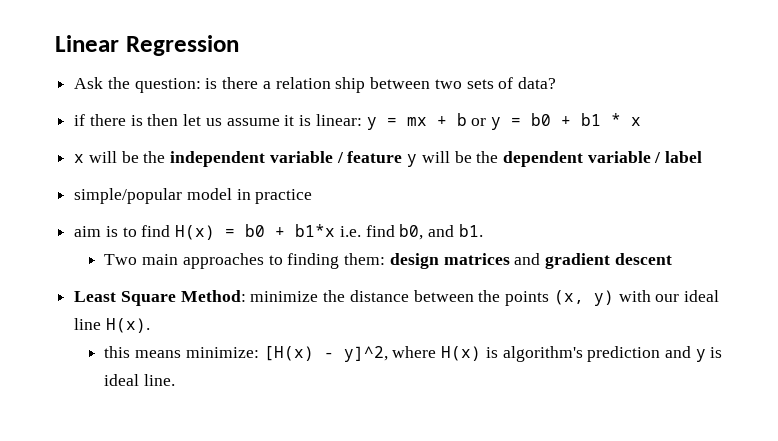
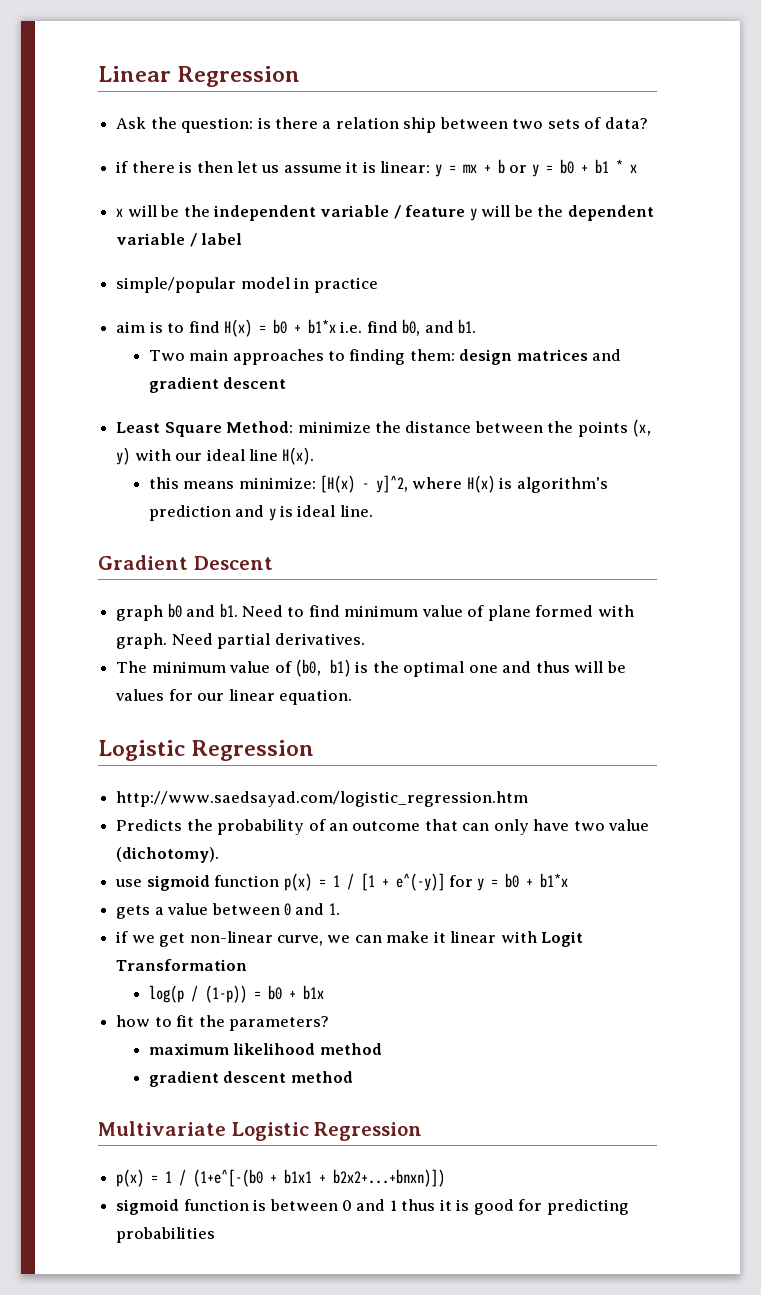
(176, 380) none -> [98,555,273,570] [116,603,634,621] [116,633,365,649] [116,659,626,677] [115,689,352,705] [98,740,315,761] [116,791,529,807] [116,819,650,835] [116,847,220,863] [115,873,569,891] [116,903,340,919] [116,931,584,947] [116,959,248,971] [148,985,324,1003] [116,1015,329,1031] [148,1043,382,1055] [148,1071,353,1087] [98,1121,423,1141] [116,1169,446,1187] [116,1199,629,1215] [116,1227,216,1243] // Gradient Descent // graph b0 and b1. Need to find minimum value of plane formed with graph. Need partial derivatives. // The minimum value of (b0, b1) is the optimal one and thus will be values for our linear equation. // Logistic Regression // http://www.saedsayad.com/logistic_regression.htm // Predicts the probability of an outcome that can only have two value (dichotomy). // use sigmoid function p(x) = 1 / [1 + e^(-y)] for y = b0 + b1*x // gets a value between 0 and 1. // if we get non-linear curve, we can make it linear with Logit Transformation // log(p / (1-p)) = b0 + b1x // how to fit the parameters? // maximum likelihood method // gradient descent method // Multivariate Logistic Regression // p(x) = 1 / (1+e^[-(b0 + b1x1 + b2x2+...+bnxn)]) // sigmoid function is between 0 and 1 thus it is good for predicting probabilities

